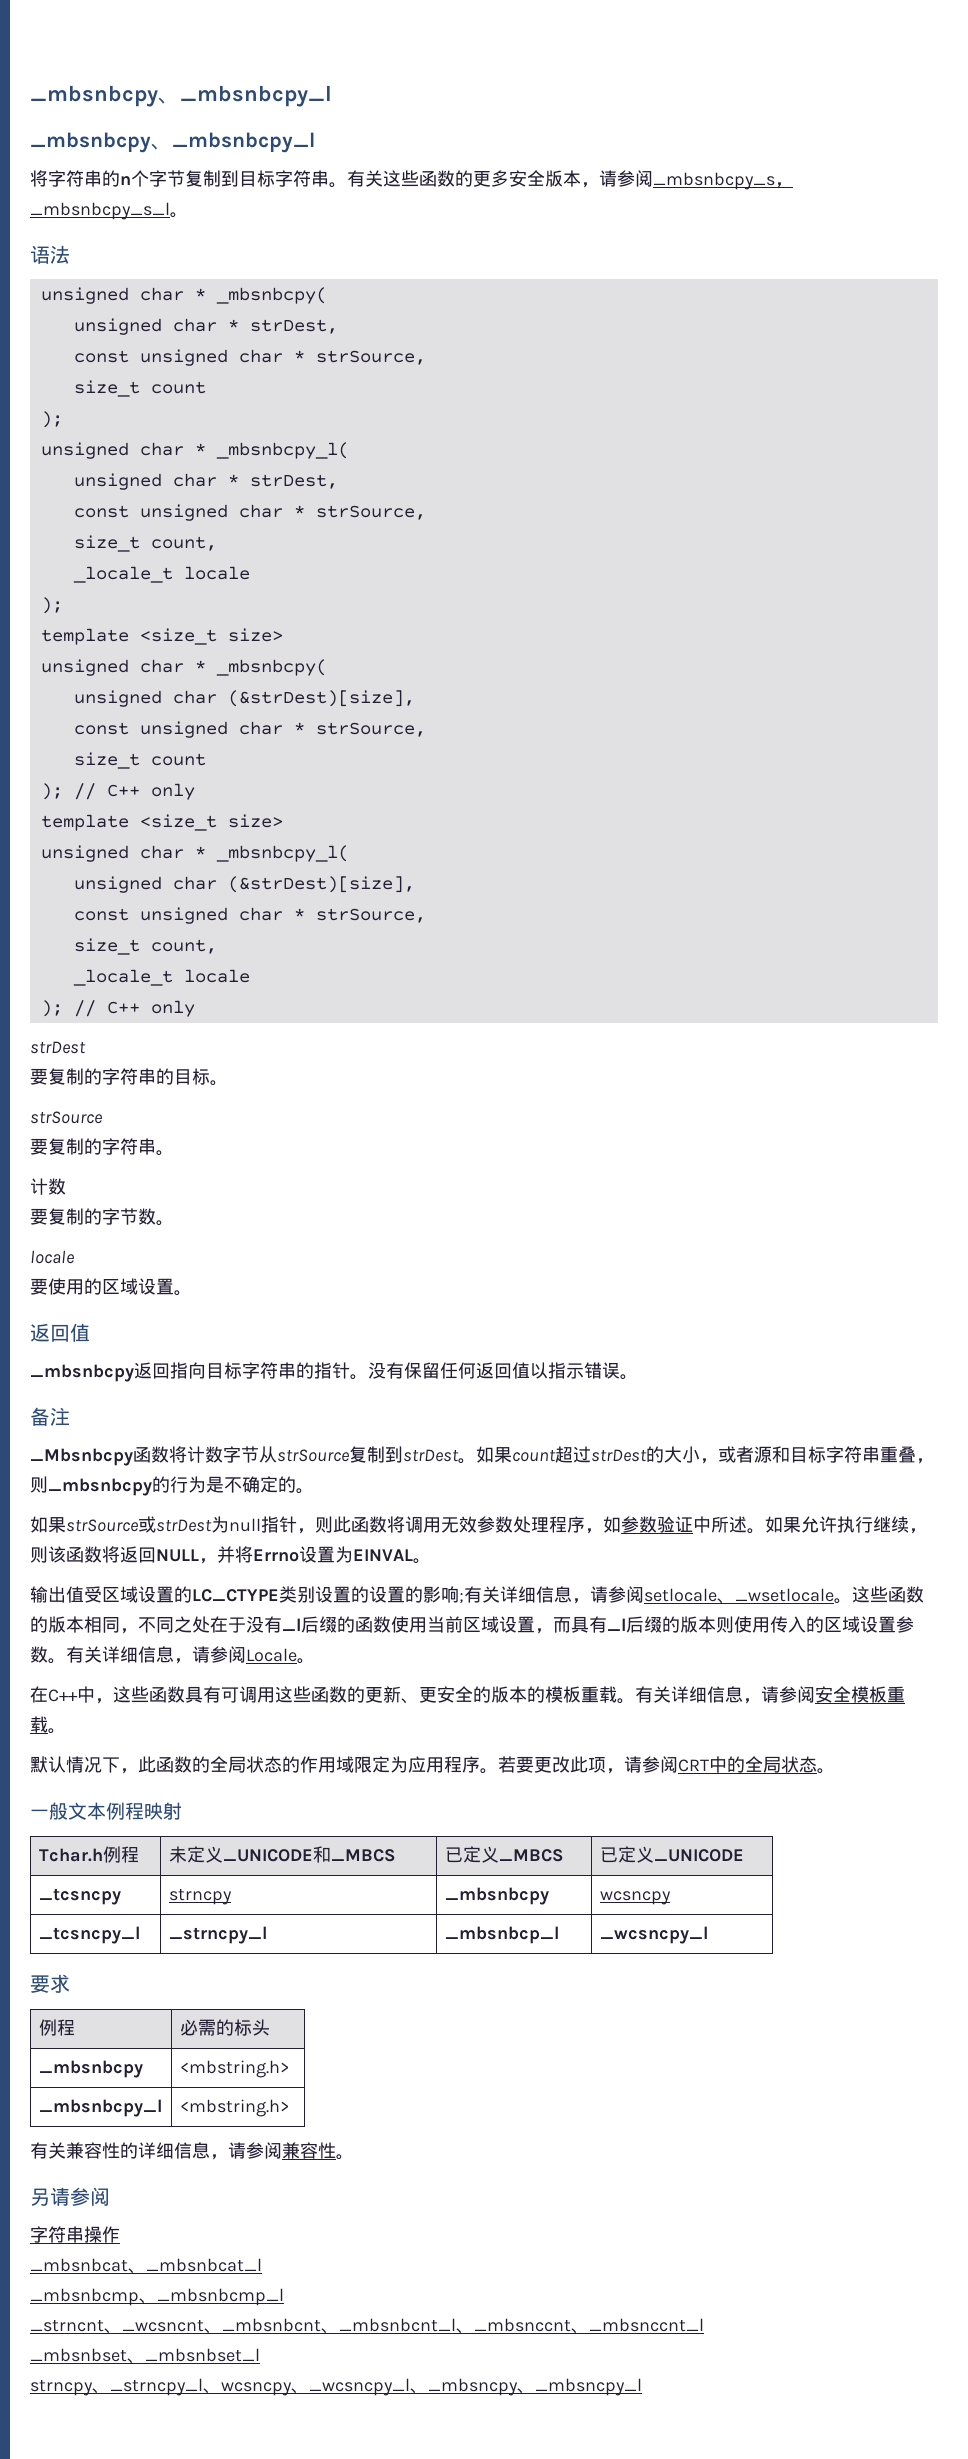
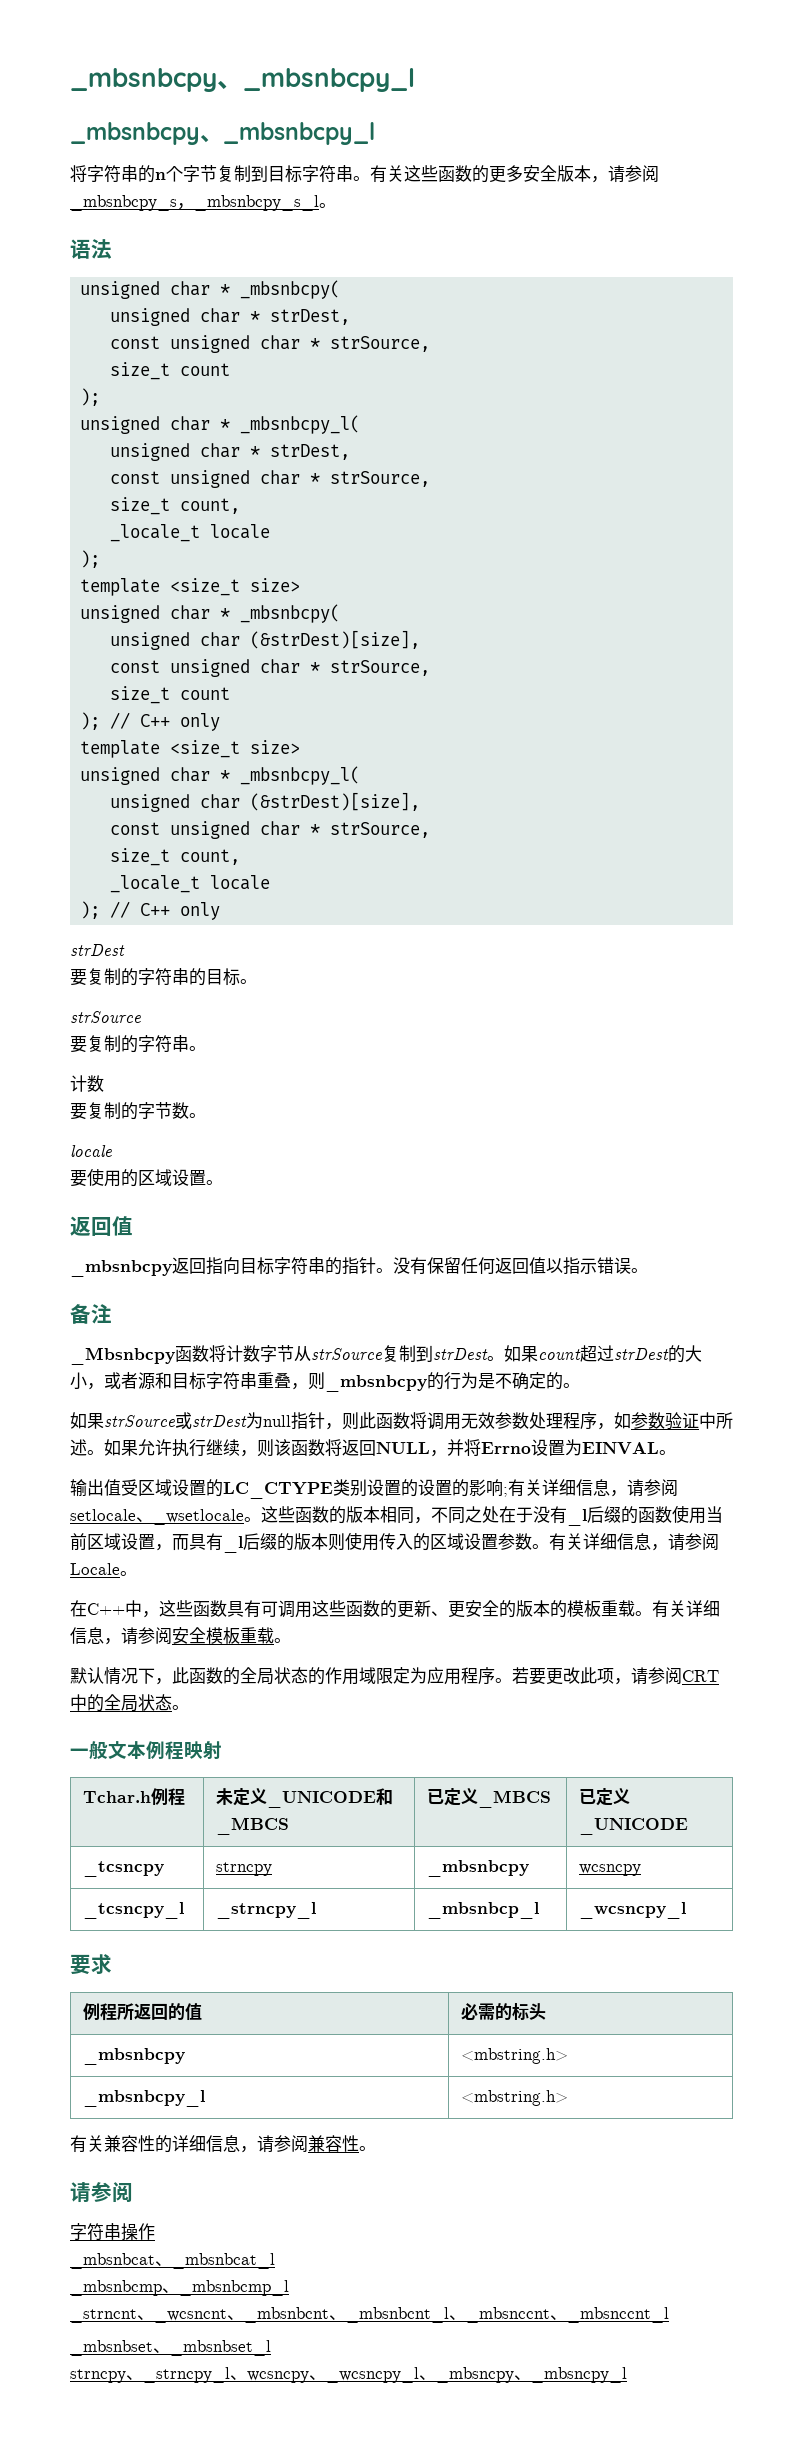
(75, 2027) none -> [116,2003,202,2021] 所返回的值
[30,2188,50,2206] 另 -> (376, 2148) none

